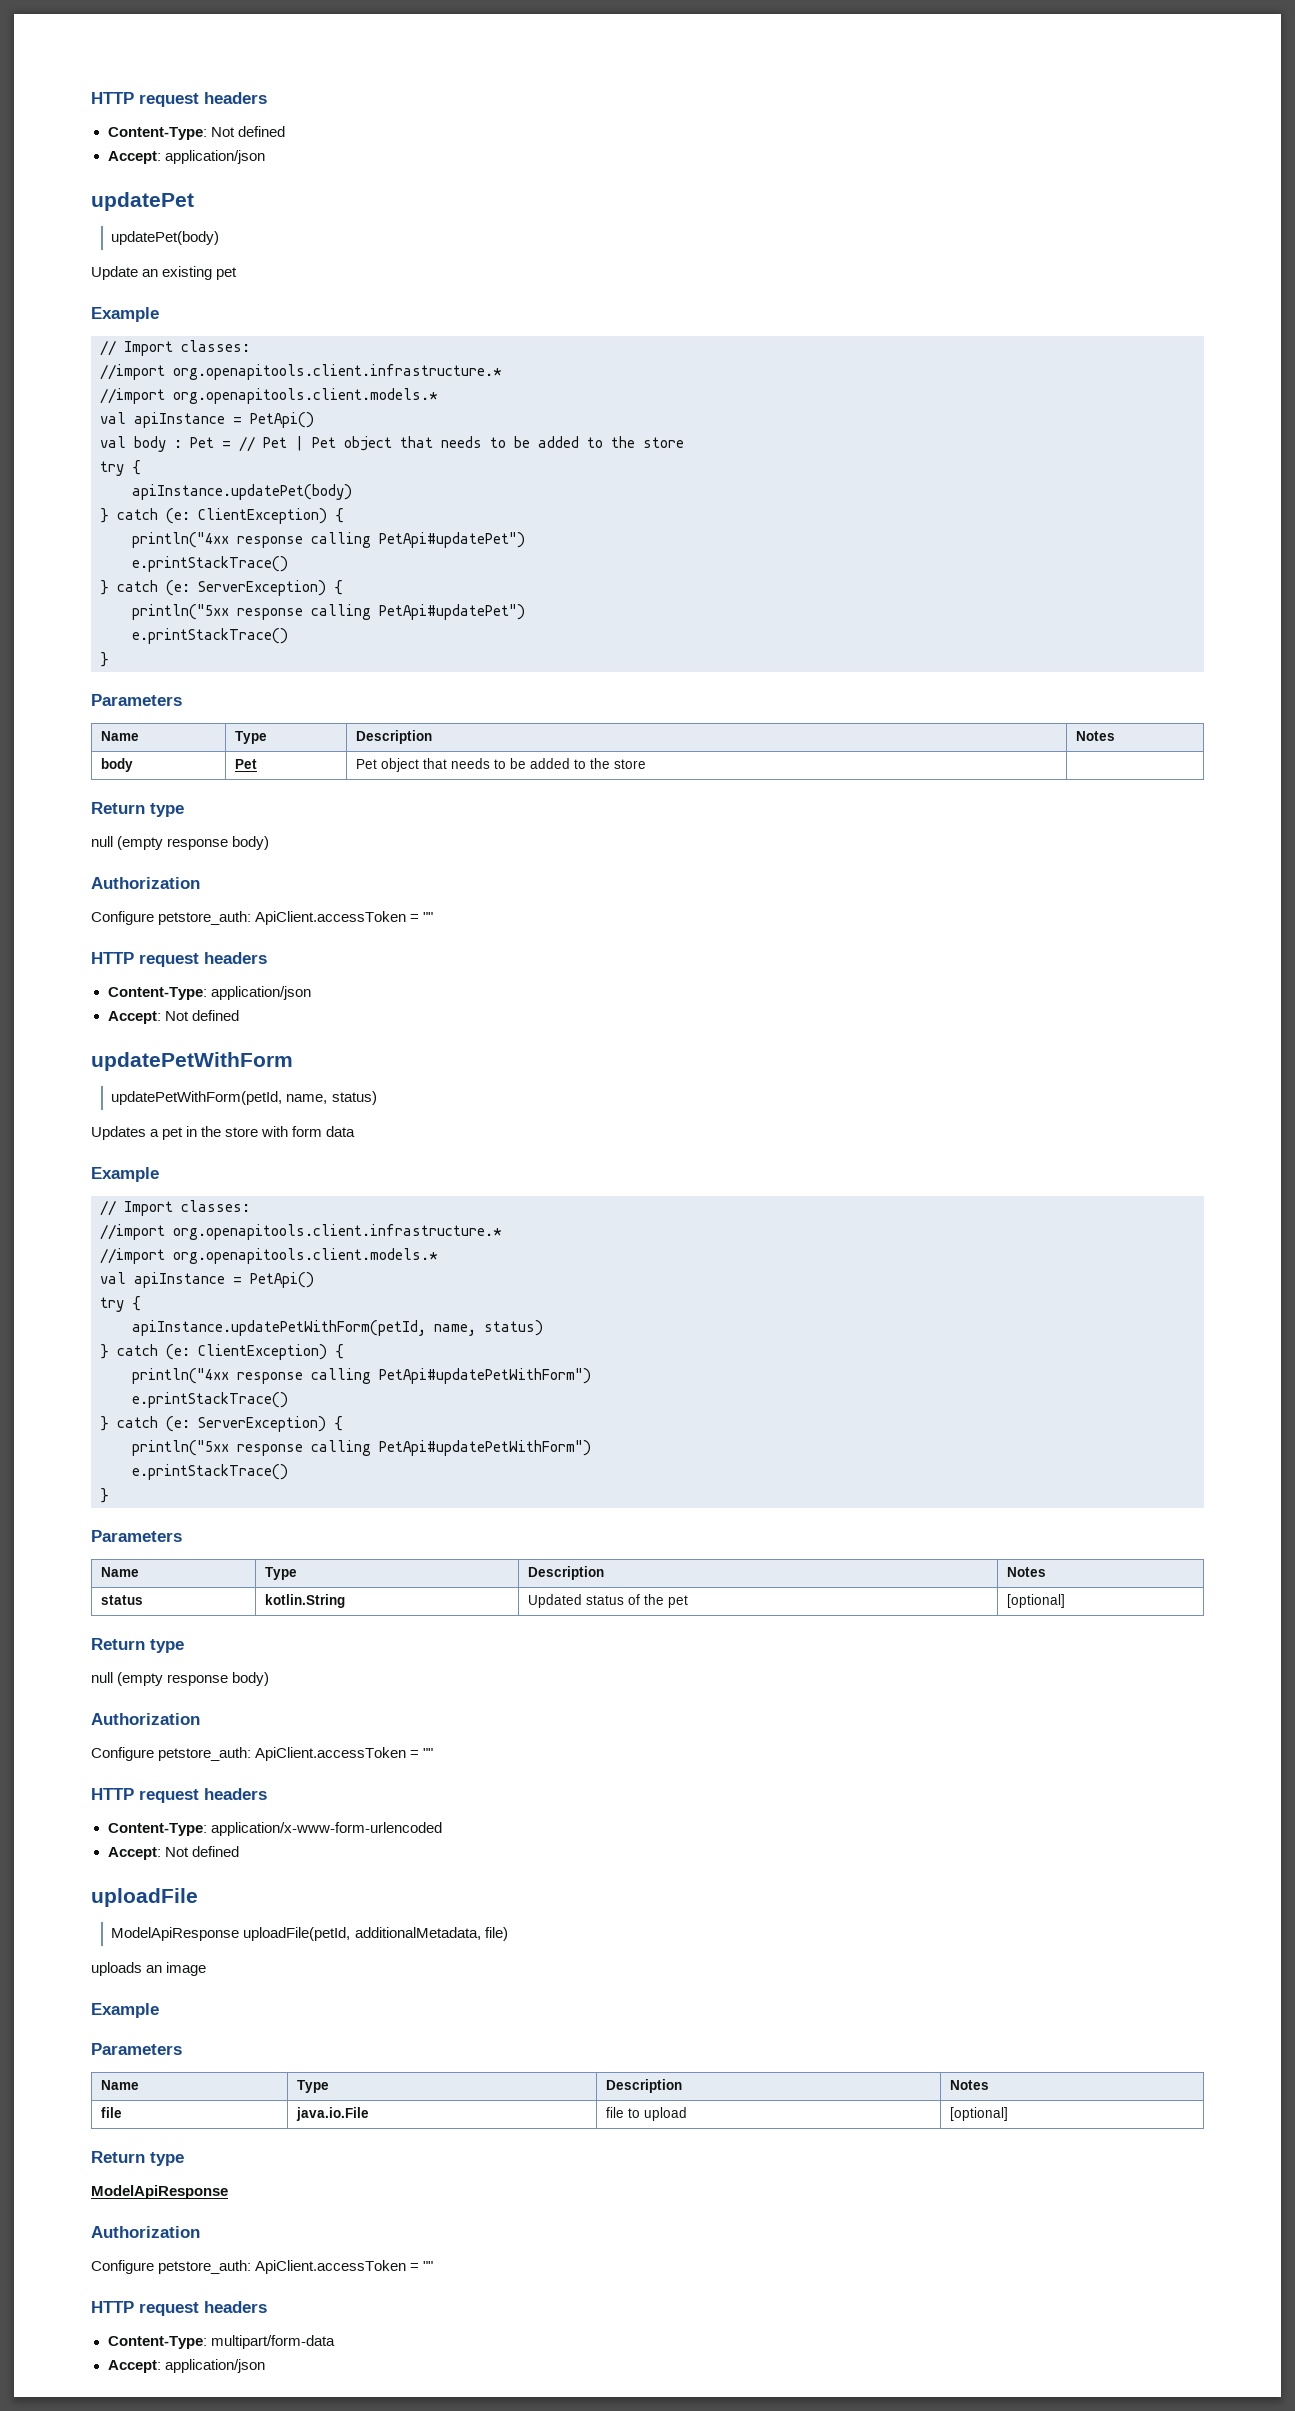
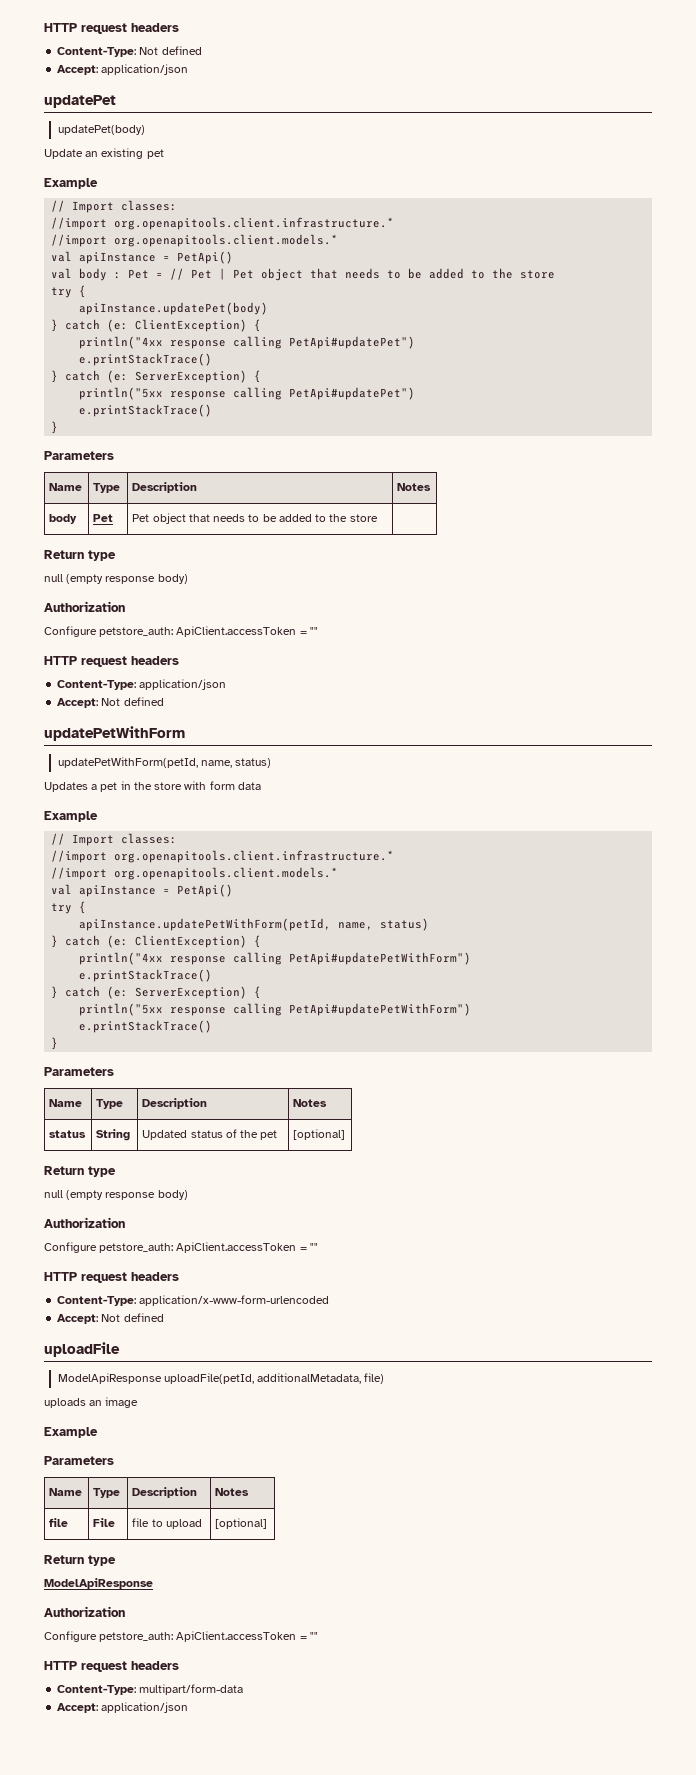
[265,1594,346,1608] kotlin.String -> [96,1129,131,1141] String
[296,2107,370,2121] java.io.File -> [93,1518,116,1527] File

